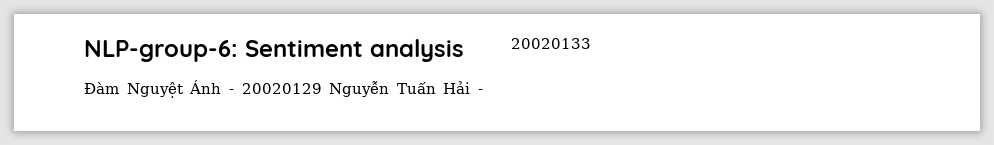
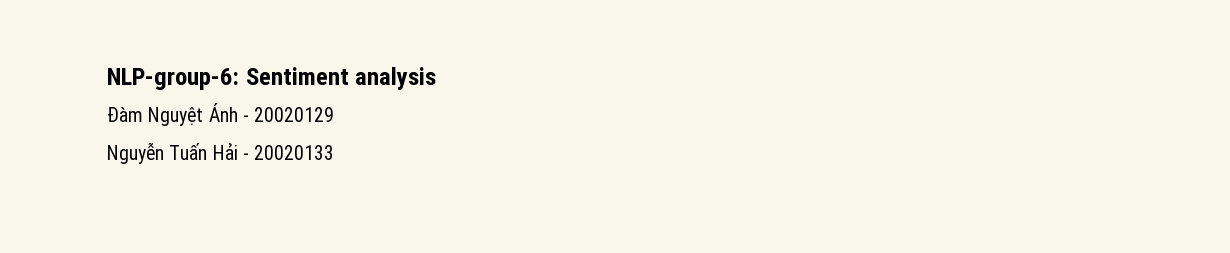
(322, 88) none -> (335, 114) //

